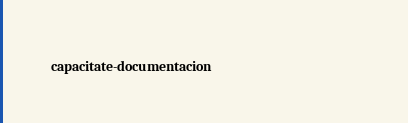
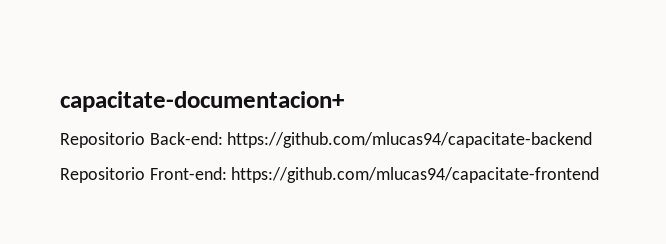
[51,60,212,74] capacitate-documentacion -> [60,91,344,112] [60,132,593,148] [60,167,600,183] capacitate-documentacion+ // Repositorio Back-end: https://github.com/mlucas94/capacitate-backend // Repositorio Front-end: https://github.com/mlucas94/capacitate-frontend

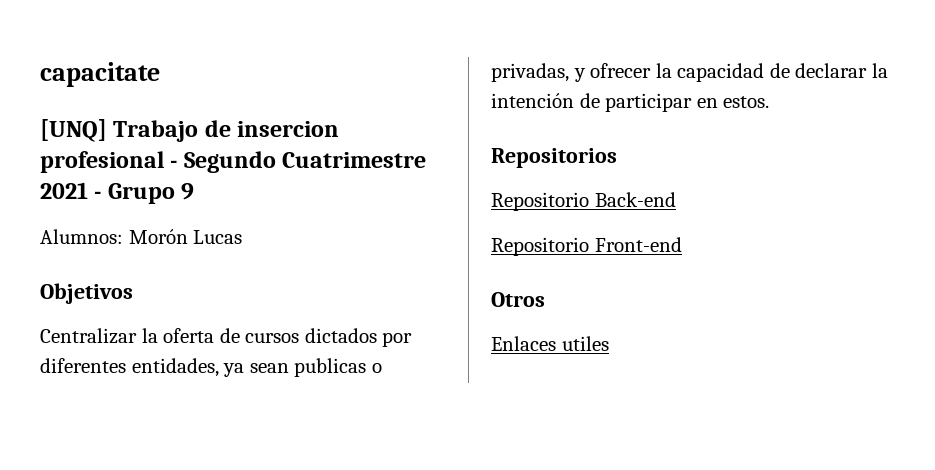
[60,91,344,112] [60,132,593,148] [60,167,600,183] capacitate-documentacion+ // Repositorio Back-end: https://github.com/mlucas94/capacitate-backend // Repositorio Front-end: https://github.com/mlucas94/capacitate-frontend -> [40,62,160,87] [40,119,340,142] [40,151,427,173] [40,182,195,204] [40,229,243,244] [40,283,133,304] [40,328,413,347] [40,358,382,377] [491,63,888,82] [491,93,770,112] [491,148,617,168] [491,192,676,211] [491,237,682,256] [491,292,545,307] [491,336,609,351] capacitate // [UNQ] Trabajo de insercion profesional - Segundo Cuatrimestre 2021 - Grupo 9 // Alumnos: Morón Lucas // Objetivos // Centralizar la oferta de cursos dictados por diferentes entidades, ya sean publicas o privadas, y ofrecer la capacidad de declarar la intención de participar en estos. // Repositorios // Repositorio Back-end // Repositorio Front-end // Otros // Enlaces utiles

